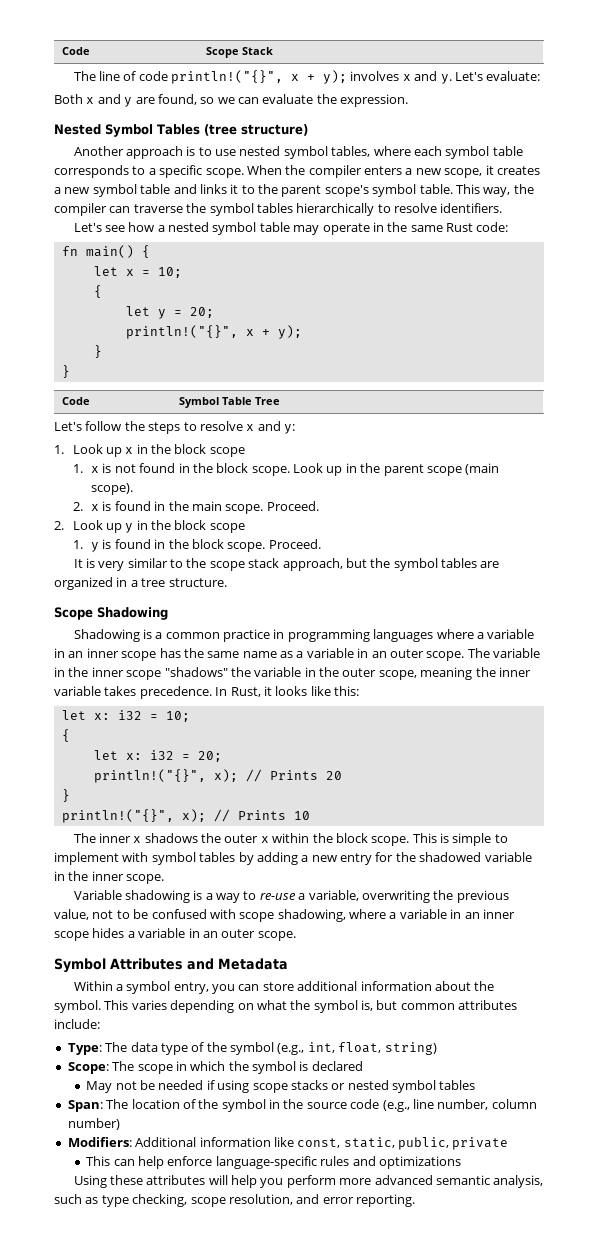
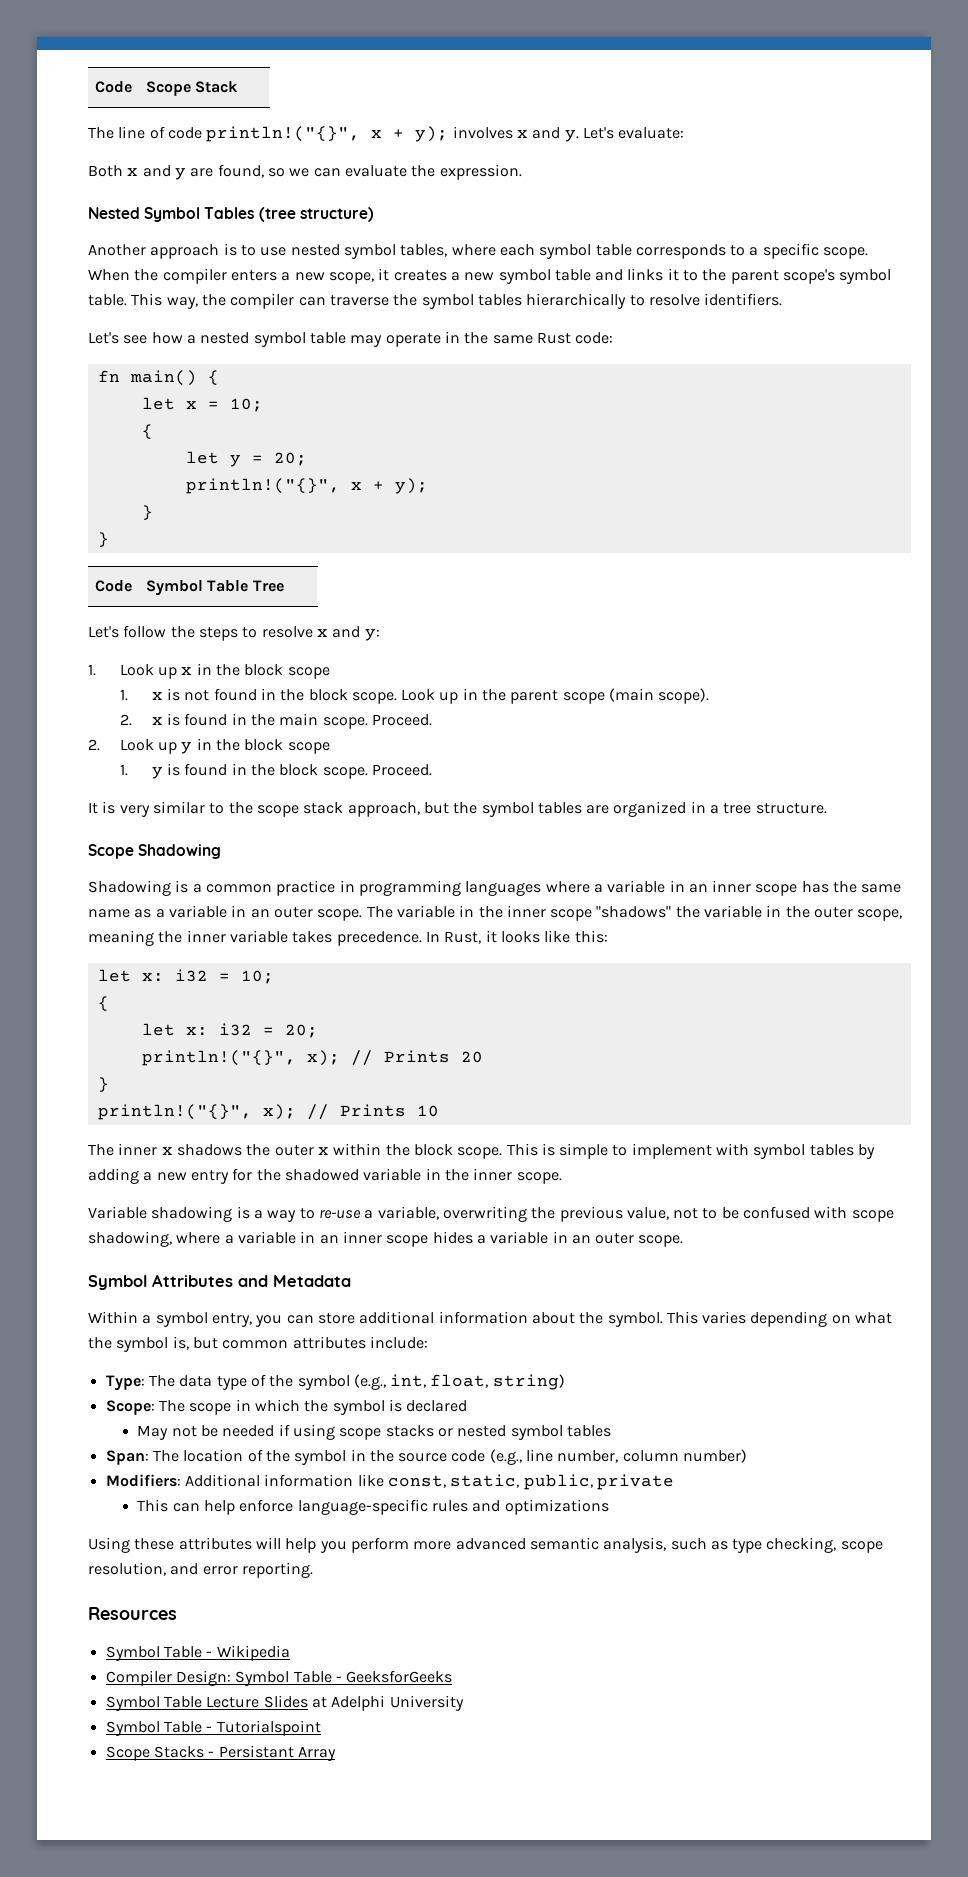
(415, 1200) none -> [88,1607,177,1620] [105,1645,290,1661] [105,1670,453,1686] [105,1695,464,1711] [105,1720,321,1736] [105,1745,336,1761] // Resources // Symbol Table - Wikipedia // Compiler Design: Symbol Table - GeeksforGeeks // Symbol Table Lecture Slides at Adelphi University // Symbol Table - Tutorialspoint // Scope Stacks - Persistant Array

